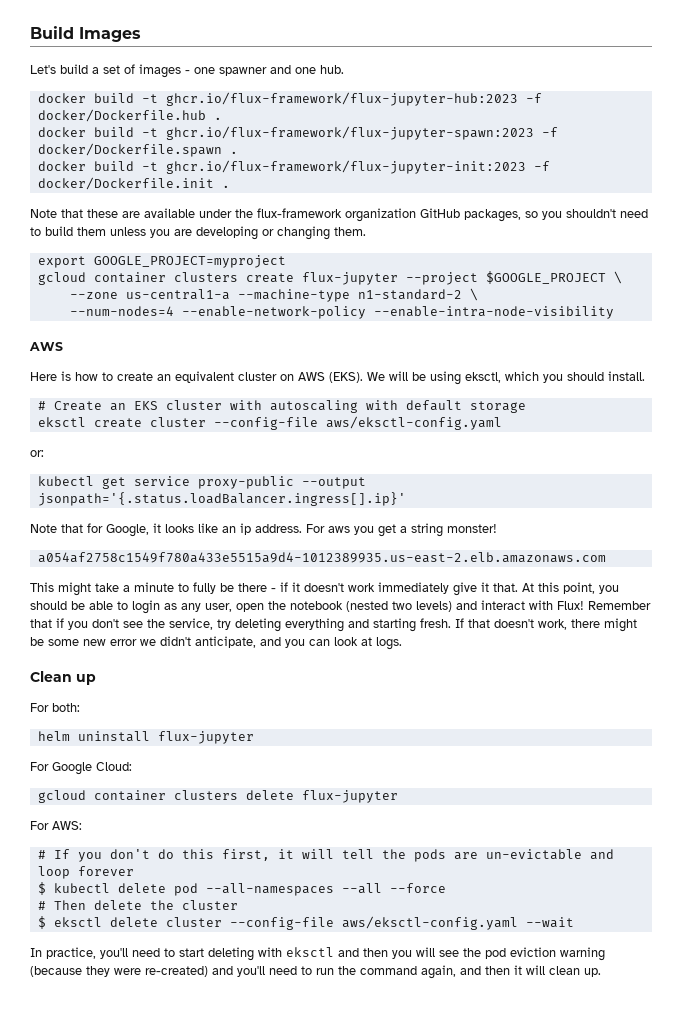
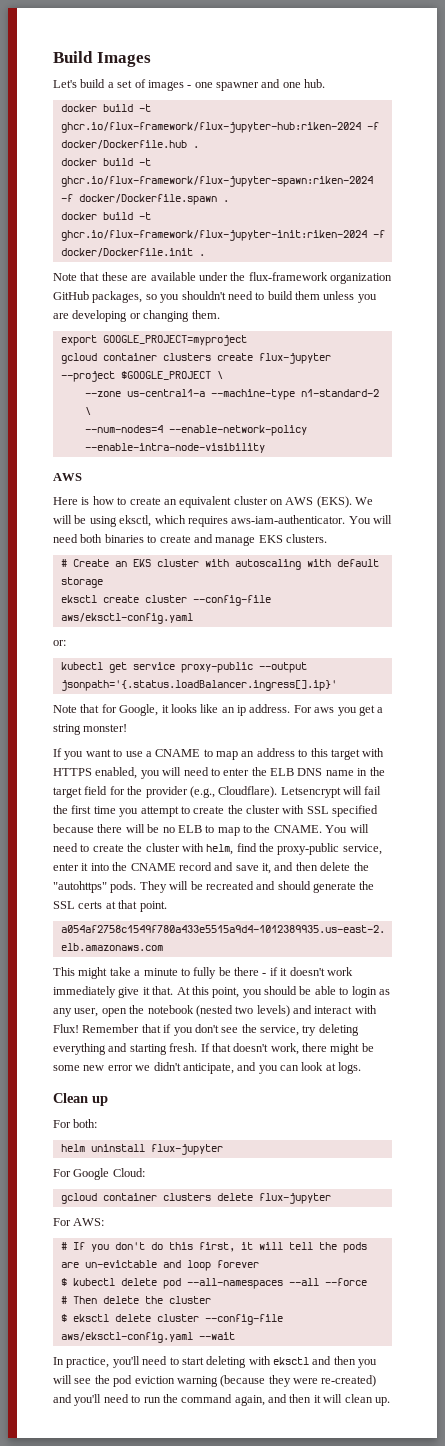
[165,92,518,106] ghcr.io/flux-framework/flux-jupyter-hub:2023 -> [60,122,361,133] ghcr.io/flux-framework/flux-jupyter-hub:riken-2024
[165,126,534,140] ghcr.io/flux-framework/flux-jupyter-spawn:2023 -> [60,176,373,187] ghcr.io/flux-framework/flux-jupyter-spawn:riken-2024
[165,160,526,174] ghcr.io/flux-framework/flux-jupyter-init:2023 -> [60,230,367,241] ghcr.io/flux-framework/flux-jupyter-init:riken-2024
[543,371,645,383] you should install. -> [187,515,392,527] [53,534,327,546] requires aws-iam-authenticator. You will need both binaries to create and manage EKS clusters.
(497, 528) none -> [53,748,385,760] [53,767,385,779] [53,786,382,798] [53,805,379,817] [53,824,369,836] [53,843,382,855] [53,862,369,874] [53,881,375,893] [53,900,167,912] // If you want to use a CNAME to map an address to this target with HTTPS enabled, you will need to enter the ELB DNS name in the target field for the provider (e.g., Cloudflare). Letsencrypt will fail the first time you attempt to create the cluster with SSL specified because there will be no ELB to map to the CNAME. You will need to create the cluster with helm, find the proxy-public service, enter it into the CNAME record and save it, and then delete the "autohttps" pods. They will be recreated and should generate the SSL certs at that point.

